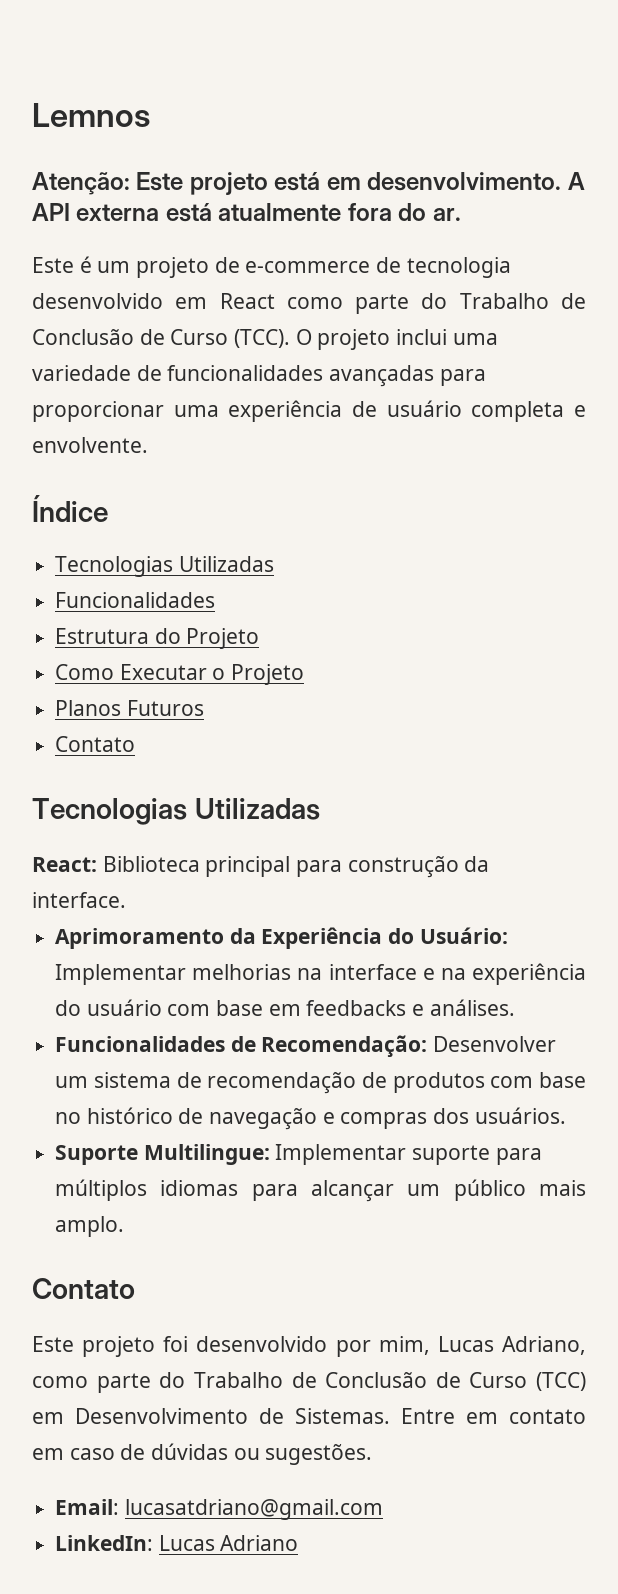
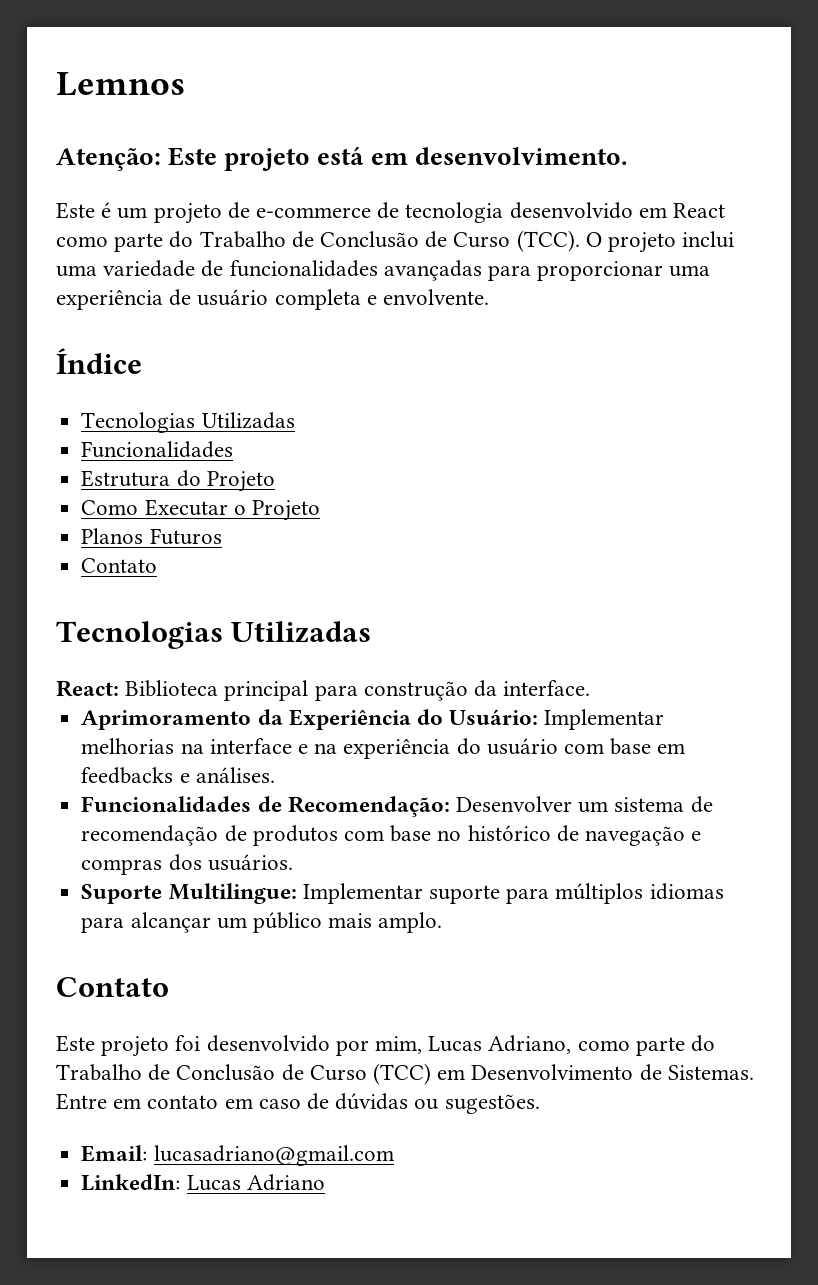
[567,172,585,190] [32,203,461,222] A API externa está atualmente fora do ar. -> (627, 156) none
[124,1499,383,1520] lucasatdriano@gmail.com -> [153,1145,394,1166] lucasadriano@gmail.com

